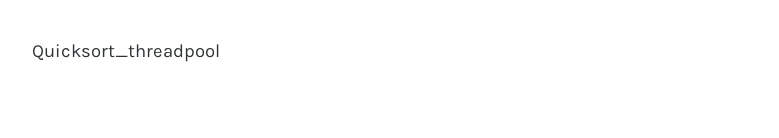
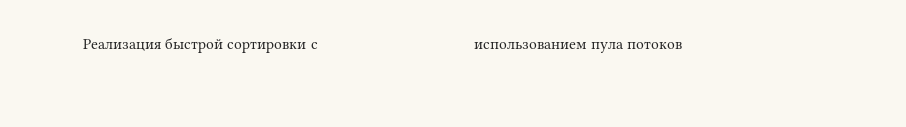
[32,44,220,62] Quicksort_threadpool -> [83,37,683,53] Реализация быстрой сортировки с использованием пула потоков

